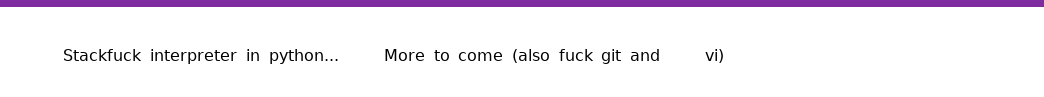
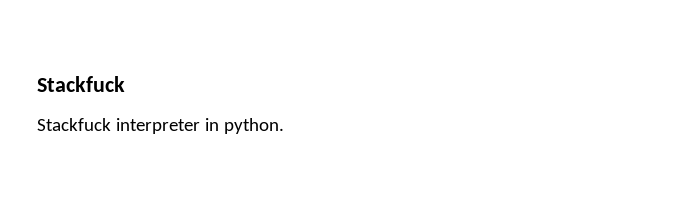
[63,49,142,61] Stackfuck -> [37,76,125,92] [37,118,111,131] Stackfuck // Stackfuck
[269,49,724,64] python... More to come (also fuck git and vi) -> [223,118,284,134] python.

